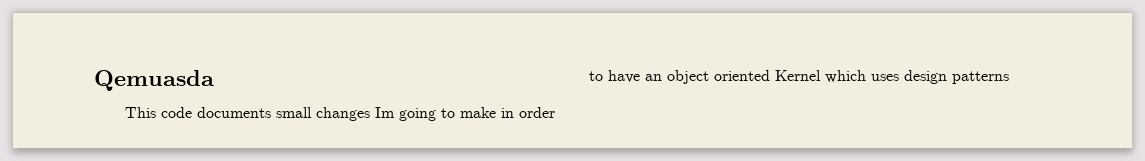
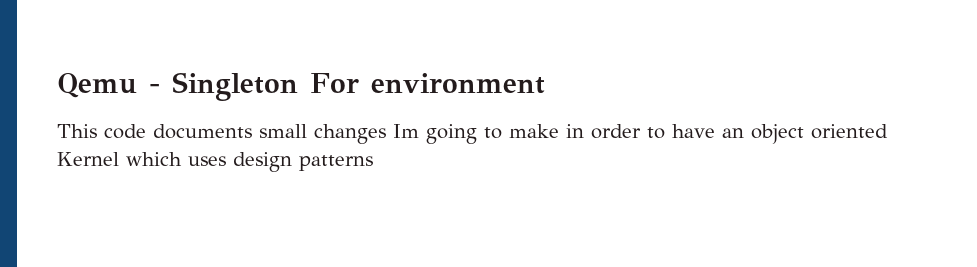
[94,70,214,91] Qemuasda -> [57,72,545,101] Qemu - Singleton For environment

